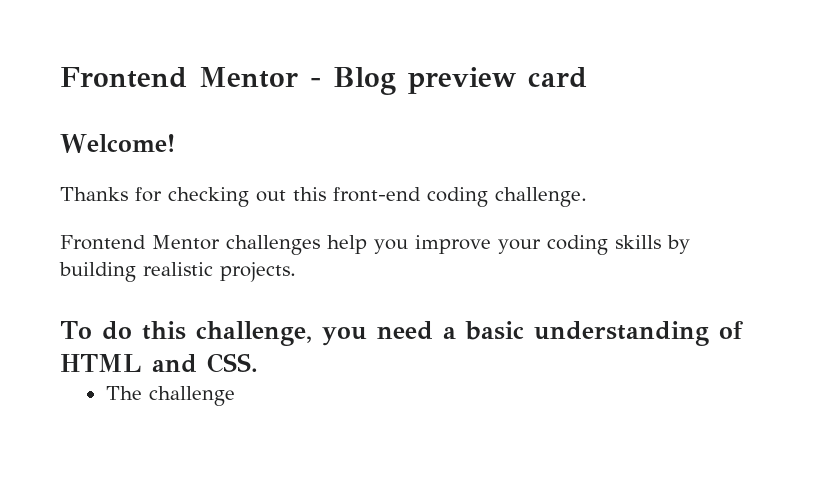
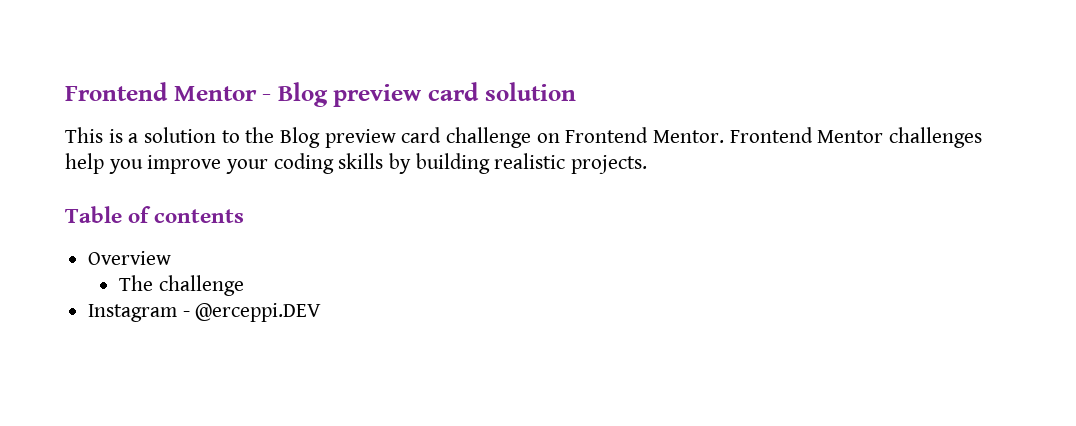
[60,134,175,153] [60,187,587,207] // Welcome! // Thanks for checking out this front-end coding challenge. // -> [484,82,576,101] [65,127,725,148] solution // This is a solution to the Blog preview card challenge on Frontend Mentor.
[60,321,743,346] [60,353,258,373] To do this challenge, you need a basic understanding of HTML and CSS. -> [65,206,245,223] [88,251,172,265] Table of contents // Overview
(235, 396) none -> [88,303,322,322] // Instagram - @erceppi.DEV

